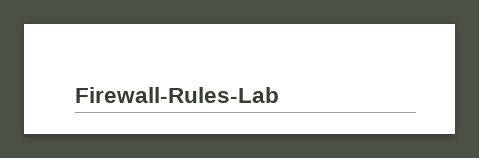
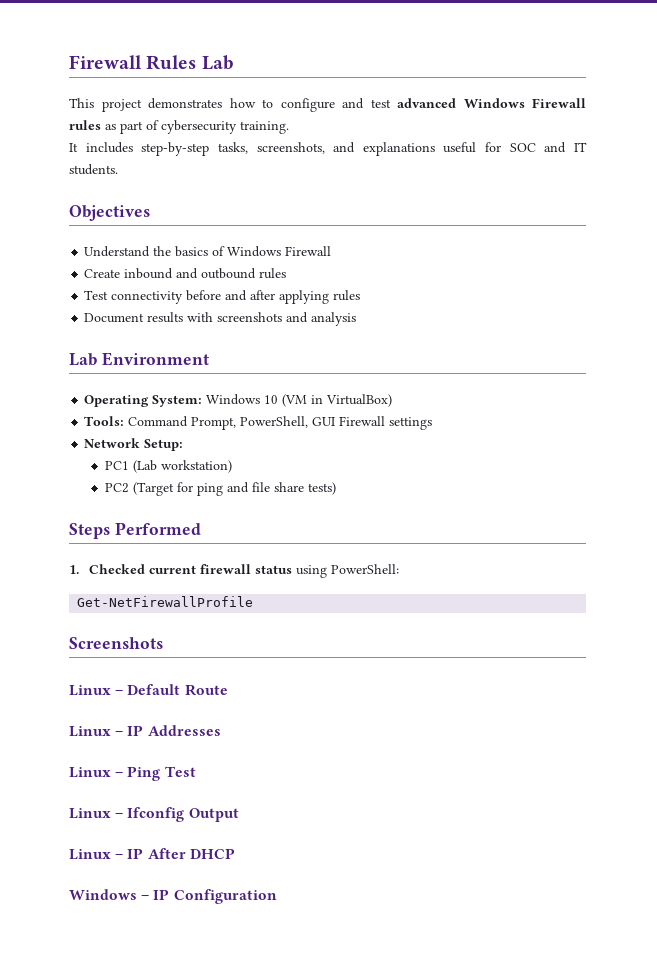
[75,87,279,103] Firewall-Rules-Lab -> [69,55,234,70] [69,98,586,112] [69,120,289,134] [69,142,587,156] [69,164,118,175] [69,205,150,221] [84,246,332,257] [84,268,287,279] [84,290,361,304] [84,312,357,326] [69,352,209,366] [84,394,393,407] [84,416,433,430] [84,438,184,451] [104,460,232,473] [104,482,336,496] [69,522,201,539] [69,564,400,578] [77,596,254,607] [69,637,163,649] [69,684,228,696] [69,725,221,737] [69,766,196,781] [69,807,239,822] [69,848,235,860] [69,889,277,904] Firewall Rules Lab // This project demonstrates how to configure and test advanced Windows Firewall rules as part of cybersecurity training. // It includes step-by-step tasks, screenshots, and explanations useful for SOC and IT students. // Objectives // Understand the basics of Windows Firewall // Create inbound and outbound rules // Test connectivity before and after applying rules // Document results with screenshots and analysis // Lab Environment // Operating System: Windows 10 (VM in VirtualBox) // Tools: Command Prompt, PowerShell, GUI Firewall settings // Network Setup: // PC1 (Lab workstation) // PC2 (Target for ping and file share tests) // Steps Performed // 1. Checked current firewall status using PowerShell: // Get-NetFirewallProfile // Screenshots // Linux – Default Route // Linux – IP Addresses // Linux – Ping Test // Linux – Ifconfig Output // Linux – IP After DHCP // Windows – IP Configuration

